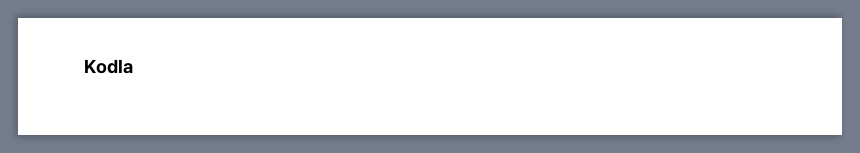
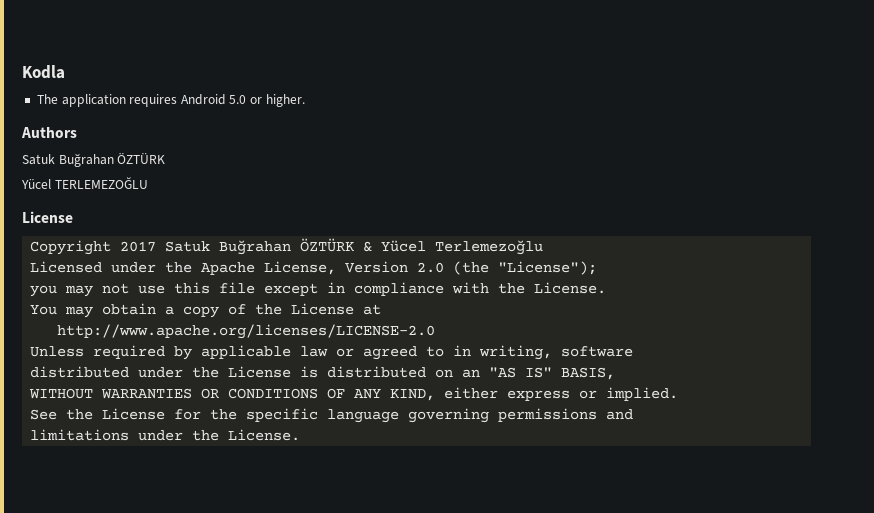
(133, 66) none -> [36,94,305,107] [21,127,77,138] [22,153,166,167] [21,177,148,189] [22,211,73,223] [30,238,544,255] [30,261,598,275] [30,282,607,297] [30,303,382,318] [57,324,436,339] [30,345,634,360] [30,366,616,380] [29,387,679,401] [30,408,634,423] [30,429,301,441] // The application requires Android 5.0 or higher. // Authors // Satuk Buğrahan ÖZTÜRK // Yücel TERLEMEZOĞLU // License // Copyright 2017 Satuk Buğrahan ÖZTÜRK & Yücel Terlemezoğlu // Licensed under the Apache License, Version 2.0 (the "License"); // you may not use this file except in compliance with the License. // You may obtain a copy of the License at // http://www.apache.org/licenses/LICENSE-2.0 // Unless required by applicable law or agreed to in writing, software // distributed under the License is distributed on an "AS IS" BASIS, // WITHOUT WARRANTIES OR CONDITIONS OF ANY KIND, either express or implied. // See the License for the specific language governing permissions and // limitations under the License.

